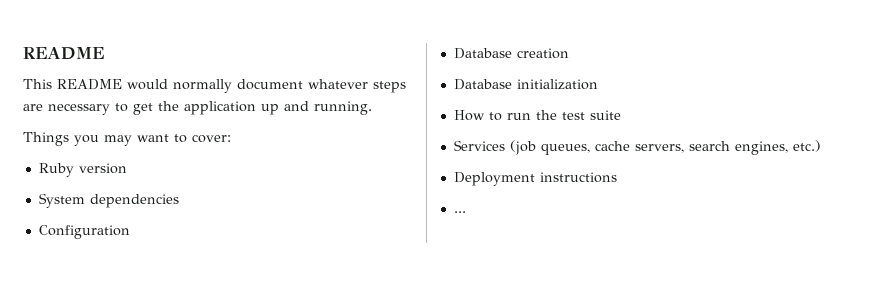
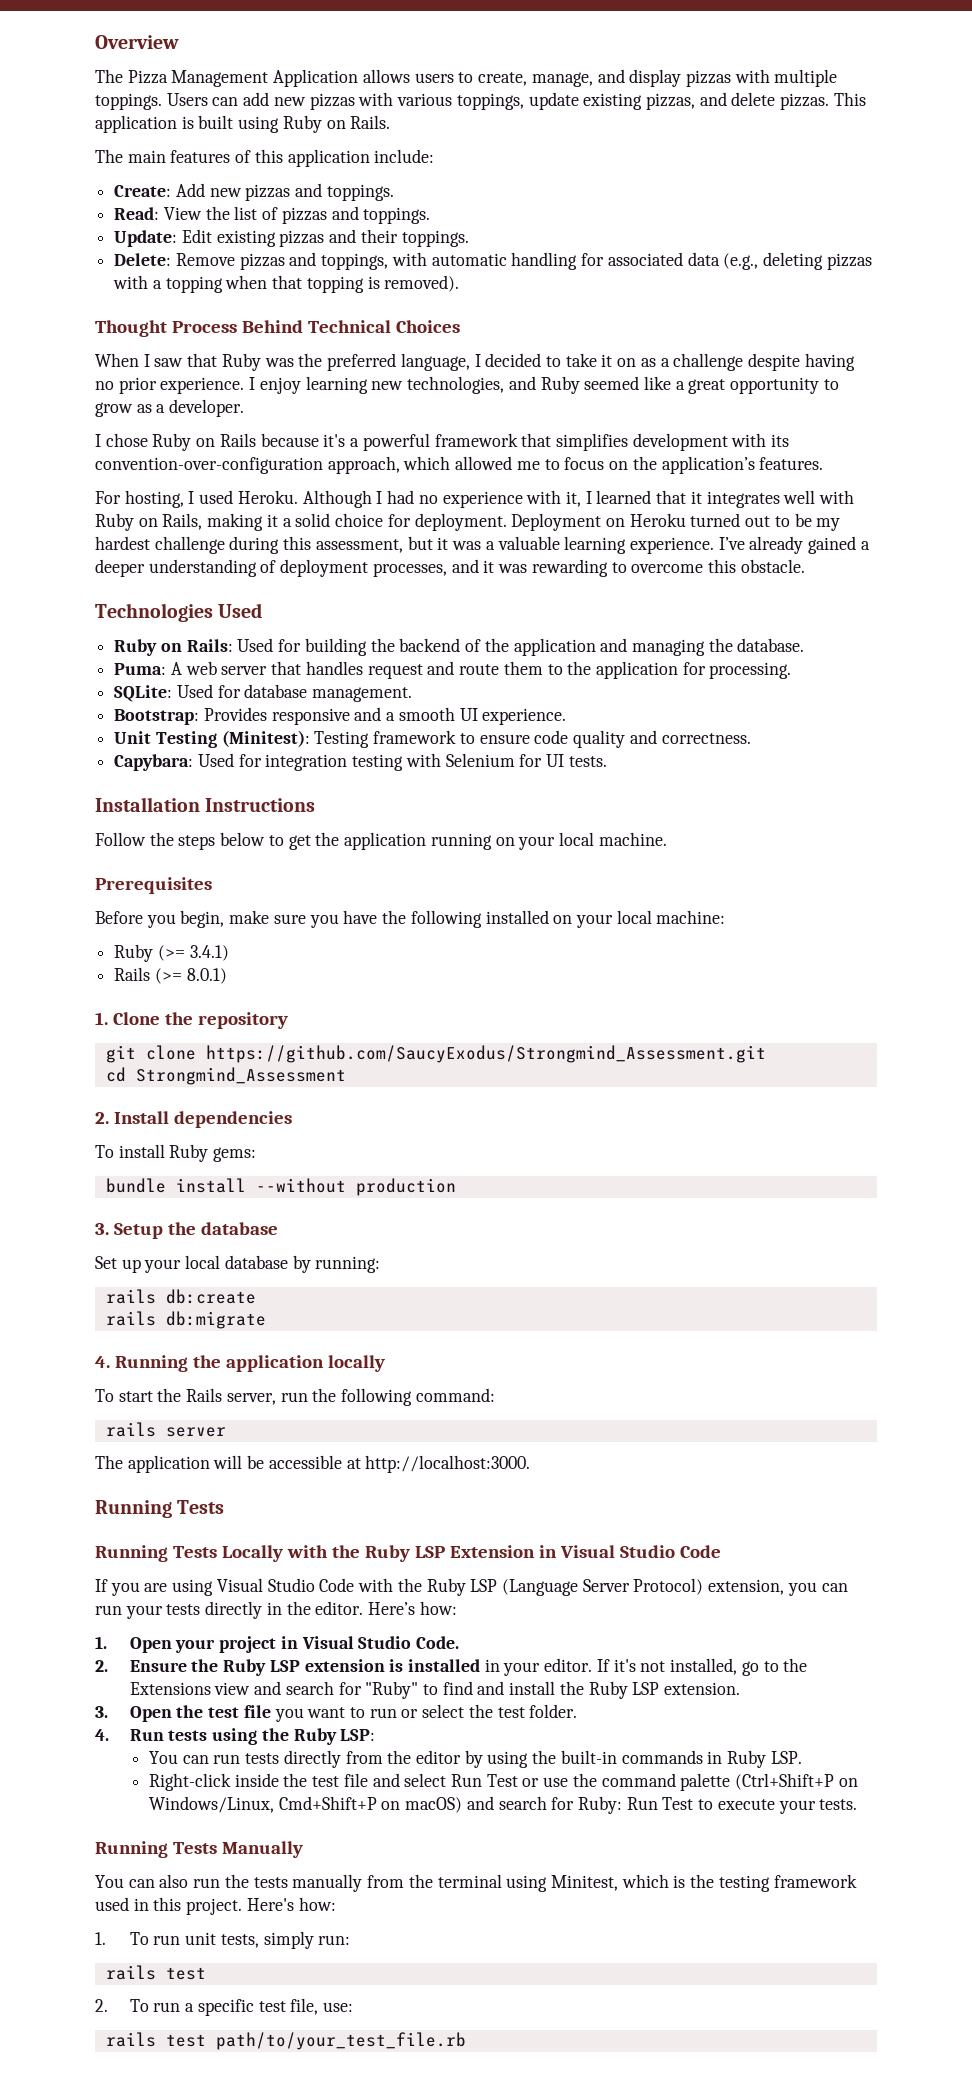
[23,47,104,60] [23,79,406,93] [23,101,372,115] [23,132,231,146] [38,163,127,177] [38,193,179,208] [38,225,130,239] [453,48,569,59] [453,79,598,90] [453,110,621,121] [453,140,821,155] [453,172,617,186] [453,211,466,213] README // This README would normally document whatever steps are necessary to get the application up and running. // Things you may want to cover: // Ruby version // System dependencies // Configuration // Database creation // Database initialization // How to run the test suite // Services (job queues, cache servers, search engines, etc.) // Deployment instructions // ... -> [95,35,179,49] [95,69,838,87] [95,92,866,110] [95,115,391,133] [95,149,435,167] [114,183,394,201] [114,206,431,224] [114,229,469,247] [114,252,872,270] [113,275,460,293] [95,320,460,337] [95,353,855,371] [95,376,839,394] [95,399,245,417] [95,433,790,451] [95,456,824,474] [95,490,855,508] [95,513,841,531] [95,536,870,554] [95,559,805,577] [95,603,263,622] [114,638,805,656] [114,661,792,679] [114,684,413,702] [114,707,567,725] [114,730,751,748] [114,753,607,771] [95,797,316,812] [95,832,667,850] [95,877,212,894] [95,910,726,928] [114,944,229,962] [114,967,227,984] [95,1012,288,1029] [105,1045,766,1063] [105,1067,346,1085] [95,1111,292,1128] [95,1144,257,1162] [105,1178,456,1196] [95,1222,278,1239] [95,1255,381,1273] [105,1289,256,1304] [105,1311,266,1329] [95,1355,385,1372] [95,1388,495,1406] [105,1422,226,1437] [95,1455,531,1473] [95,1500,225,1518] [95,1545,721,1562] [95,1578,848,1596] [95,1601,457,1619] [95,1636,459,1653] [95,1658,808,1676] [129,1681,741,1699] [95,1704,578,1722] [95,1728,376,1745] [148,1750,802,1768] [148,1773,858,1791] [148,1796,858,1814] [95,1841,303,1858] [95,1874,857,1892] [95,1897,336,1915] [95,1931,351,1949] [105,1965,206,1980] [95,1998,353,2016] [105,2032,466,2050] Overview // The Pizza Management Application allows users to create, manage, and display pizzas with multiple toppings. Users can add new pizzas with various toppings, update existing pizzas, and delete pizzas. This application is built using Ruby on Rails. // The main features of this application include: // Create: Add new pizzas and toppings. // Read: View the list of pizzas and toppings. // Update: Edit existing pizzas and their toppings. // Delete: Remove pizzas and toppings, with automatic handling for associated data (e.g., deleting pizzas with a topping when that topping is removed). // Thought Process Behind Technical Choices // When I saw that Ruby was the preferred language, I decided to take it on as a challenge despite having no prior experience. I enjoy learning new technologies, and Ruby seemed like a great opportunity to grow as a developer. // I chose Ruby on Rails because it's a powerful framework that simplifies development with its convention-over-configuration approach, which allowed me to focus on the application’s features. // For hosting, I used Heroku. Although I had no experience with it, I learned that it integrates well with Ruby on Rails, making it a solid choice for deployment. Deployment on Heroku turned out to be my hardest challenge during this assessment, but it was a valuable learning experience. I’ve already gained a deeper understanding of deployment processes, and it was rewarding to overcome this obstacle. // Technologies Used // Ruby on Rails: Used for building the backend of the application and managing the database. // Puma: A web server that handles request and route them to the application for processing. // SQLite: Used for database management. // Bootstrap: Provides responsive and a smooth UI experience. // Unit Testing (Minitest): Testing framework to ensure code quality and correctness. // Capybara: Used for integration testing with Selenium for UI tests. // Installation Instructions // Follow the steps below to get the application running on your local machine. // Prerequisites // Before you begin, make sure you have the following installed on your local machine: // Ruby (>= 3.4.1) // Rails (>= 8.0.1) // 1. Clone the repository // git clone https://github.com/SaucyExodus/Strongmind_Assessment.git // cd Strongmind_Assessment // 2. Install dependencies // To install Ruby gems: // bundle install --without production // 3. Setup the database // Set up your local database by running: // rails db:create // rails db:migrate // 4. Running the application locally // To start the Rails server, run the following command: // rails server // The application will be accessible at http://localhost:3000. // Running Tests // Running Tests Locally with the Ruby LSP Extension in Visual Studio Code // If you are using Visual Studio Code with the Ruby LSP (Language Server Protocol) extension, you can run your tests directly in the editor. Here’s how: // 1. Open your project in Visual Studio Code. // 2. Ensure the Ruby LSP extension is installed in your editor. If it's not installed, go to the Extensions view and search for "Ruby" to find and install the Ruby LSP extension. // 3. Open the test file you want to run or select the test folder. // 4. Run tests using the Ruby LSP: // You can run tests directly from the editor by using the built-in commands in Ruby LSP. // Right-click inside the test file and select Run Test or use the command palette (Ctrl+Shift+P on Windows/Linux, Cmd+Shift+P on macOS) and search for Ruby: Run Test to execute your tests. // Running Tests Manually // You can also run the tests manually from the terminal using Minitest, which is the testing framework used in this project. Here's how: // 1. To run unit tests, simply run: // rails test // 2. To run a specific test file, use: // rails test path/to/your_test_file.rb

